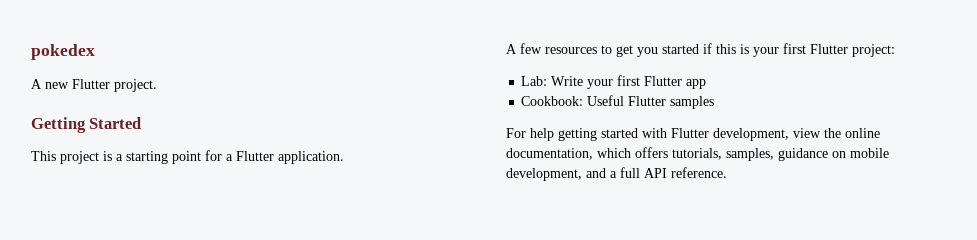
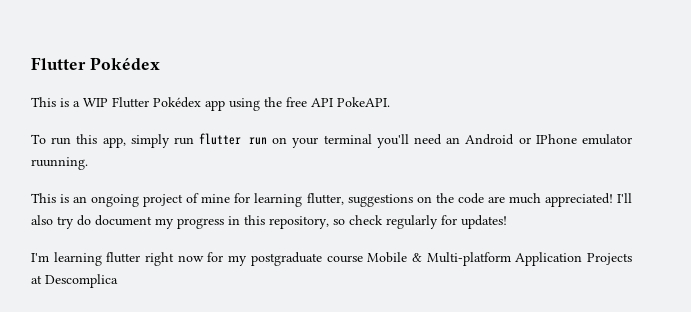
[31,44,95,60] [31,79,157,92] [31,117,142,133] [31,151,99,164] pokedex // A new Flutter project. // Getting Started // This project -> [31,57,160,70] [31,97,56,107] Flutter Pokédex // This
[126,150,344,164] [506,43,895,57] [521,75,707,89] [521,95,715,109] [506,128,880,141] [506,147,889,161] [506,167,727,181] starting point for a Flutter application. // A few resources to get you started if this is your first Flutter project: // Lab: Write your first Flutter app // Cookbook: Useful Flutter samples // For help getting started with Flutter development, view the online documentation, which offers tutorials, samples, guidance on mobile development, and a full API reference. -> [83,97,390,111] [31,133,632,148] [31,157,88,170] [31,193,632,207] [31,215,507,229] [31,252,632,266] [31,274,118,288] WIP Flutter Pokédex app using the free API PokeAPI. // To run this app, simply run flutter run on your terminal you'll need an Android or IPhone emulator ruunning. // This is an ongoing project of mine for learning flutter, suggestions on the code are much appreciated! I'll also try do document my progress in this repository, so check regularly for updates! // I'm learning flutter right now for my postgraduate course Mobile & Multi-platform Application Projects at Descomplica

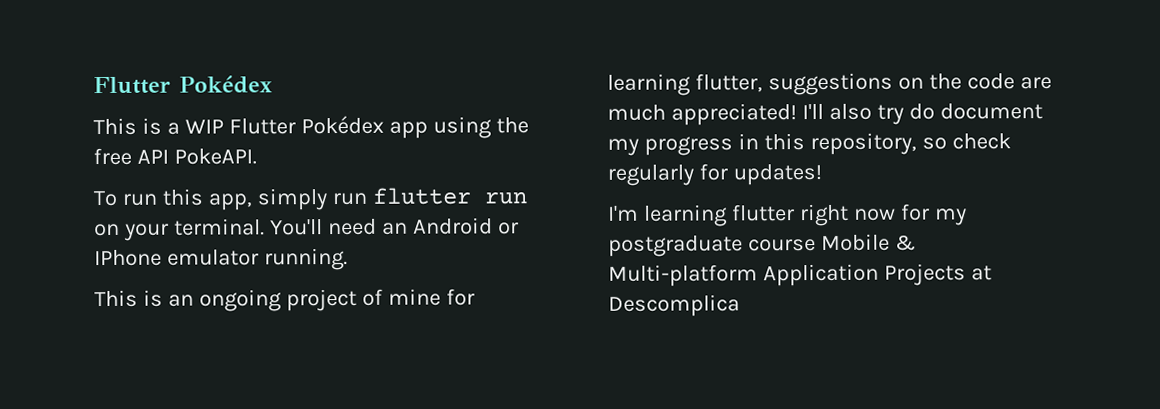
[323,134,409,148] terminal you'll -> [173,218,323,236] terminal. You'll
[31,157,88,170] ruunning. -> [263,247,348,271] running.

